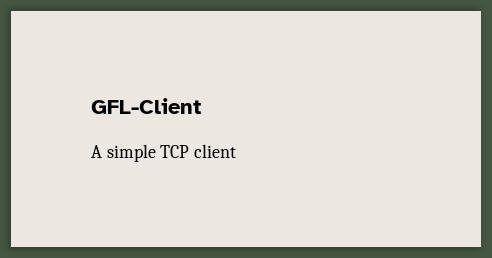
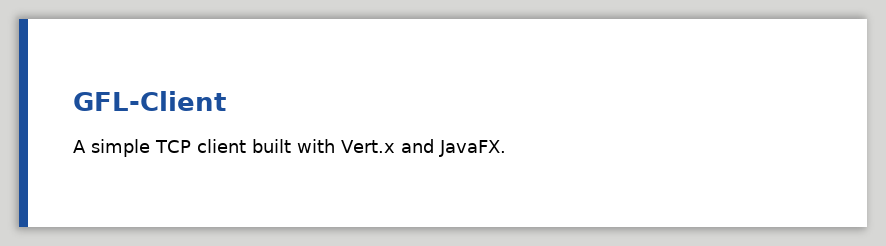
(237, 151) none -> [251,139,506,157] built with Vert.x and JavaFX.

